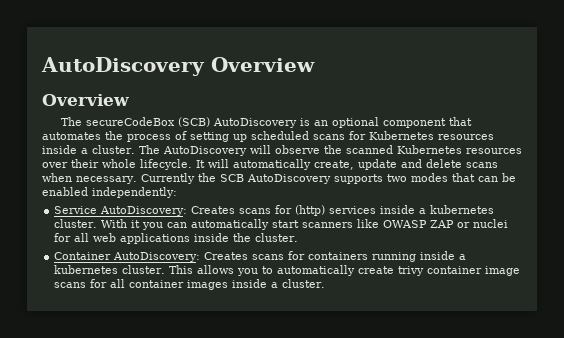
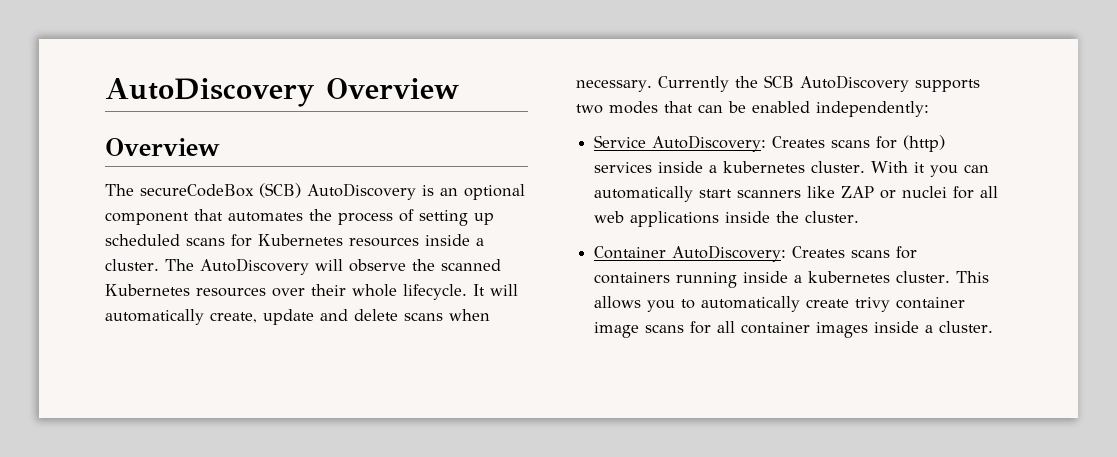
[383,220,428,228] OWASP -> (836, 192) none

